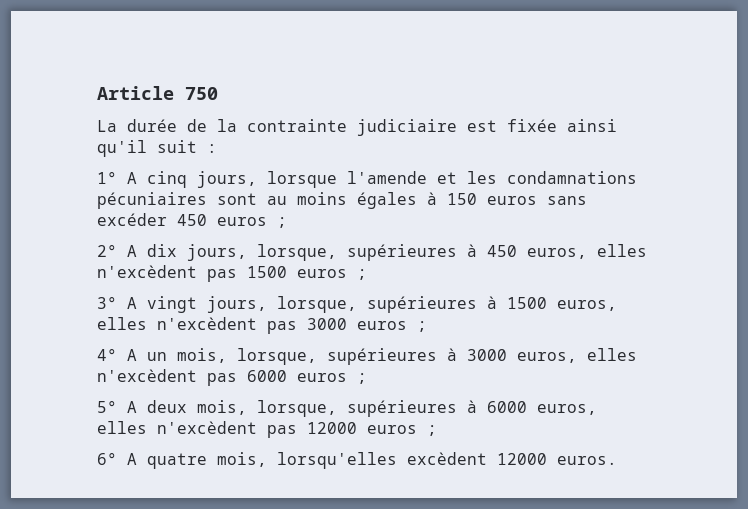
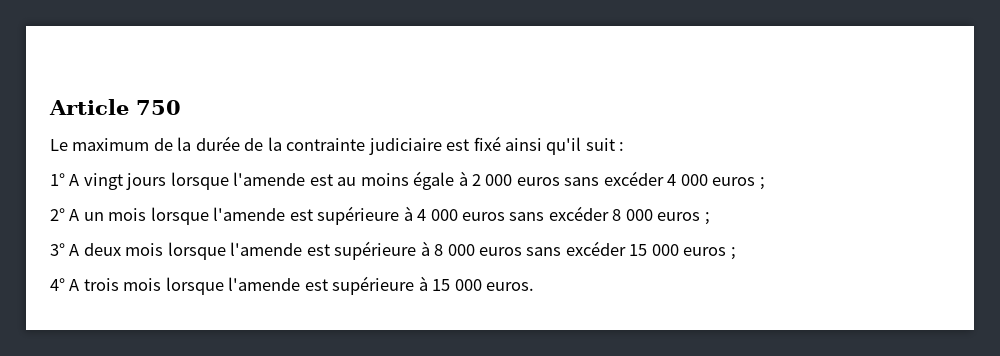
[97,120,117,132] La -> [50,137,192,151] Le maximum de la
[507,119,557,132] fixée -> [473,136,501,151] fixé
[147,171,637,188] [97,192,587,209] [97,213,207,226] cinq jours, lorsque l'amende et les condamnations pécuniaires sont au moins égales à 150 euros sans excéder 450 -> [83,171,708,190] vingt jours lorsque l'amende est au moins égale à 2 000 euros sans excéder 4 000
[147,244,647,261] [97,265,367,282] [97,296,617,313] [97,317,427,334] [97,348,637,365] [97,369,367,386] [97,400,597,417] [97,421,437,438] [97,452,547,469] dix jours, lorsque, supérieures à 450 euros, elles n'excèdent pas 1500 euros ; // 3° A vingt jours, lorsque, supérieures à 1500 euros, elles n'excèdent pas 3000 euros ; // 4° A un mois, lorsque, supérieures à 3000 euros, elles n'excèdent pas 6000 euros ; // 5° A deux mois, lorsque, supérieures à 6000 euros, elles n'excèdent pas 12000 euros ; // 6° A quatre mois, lorsqu'elles excèdent 12000 -> [83,206,710,225] [50,241,736,260] [50,276,482,295] un mois lorsque l'amende est supérieure à 4 000 euros sans excéder 8 000 euros ; // 3° A deux mois lorsque l'amende est supérieure à 8 000 euros sans excéder 15 000 euros ; // 4° A trois mois lorsque l'amende est supérieure à 15 000

